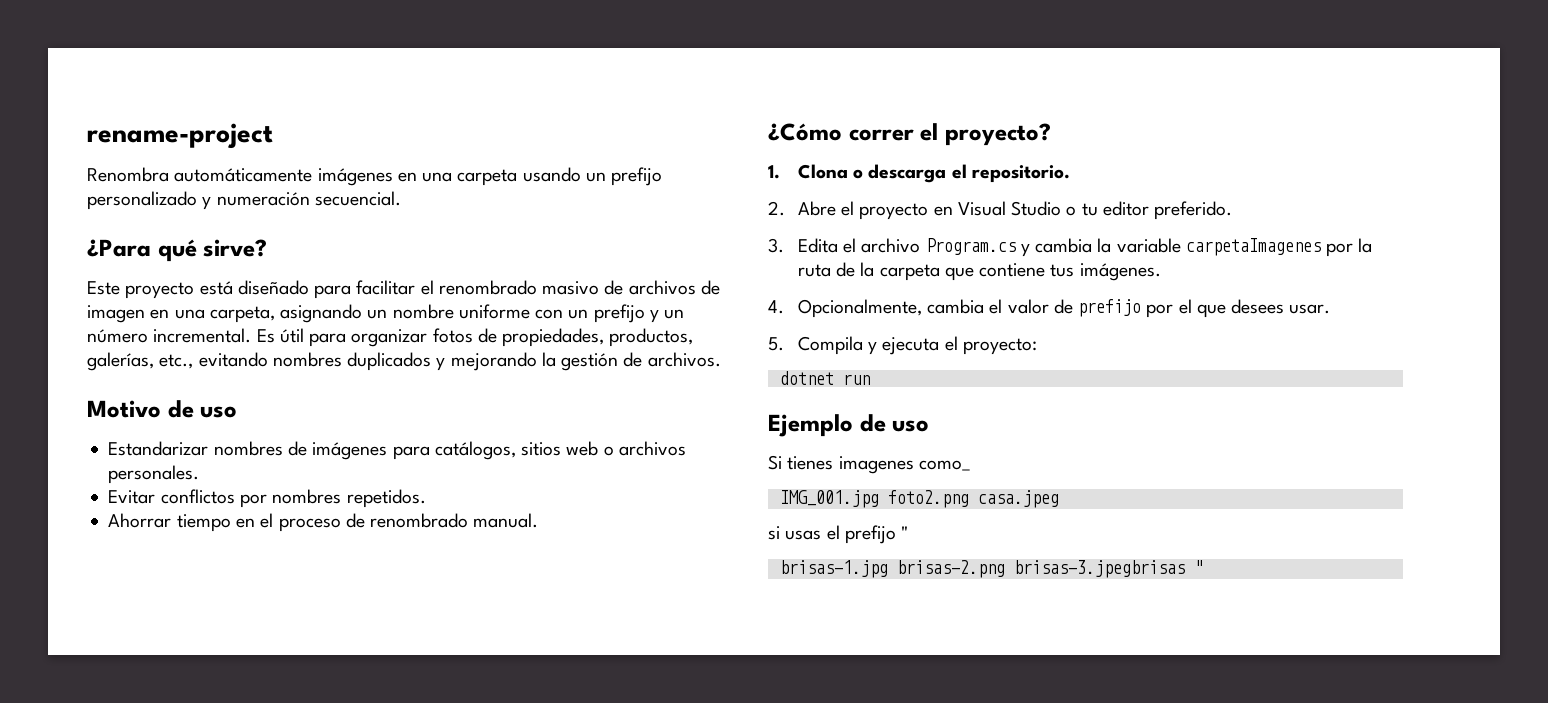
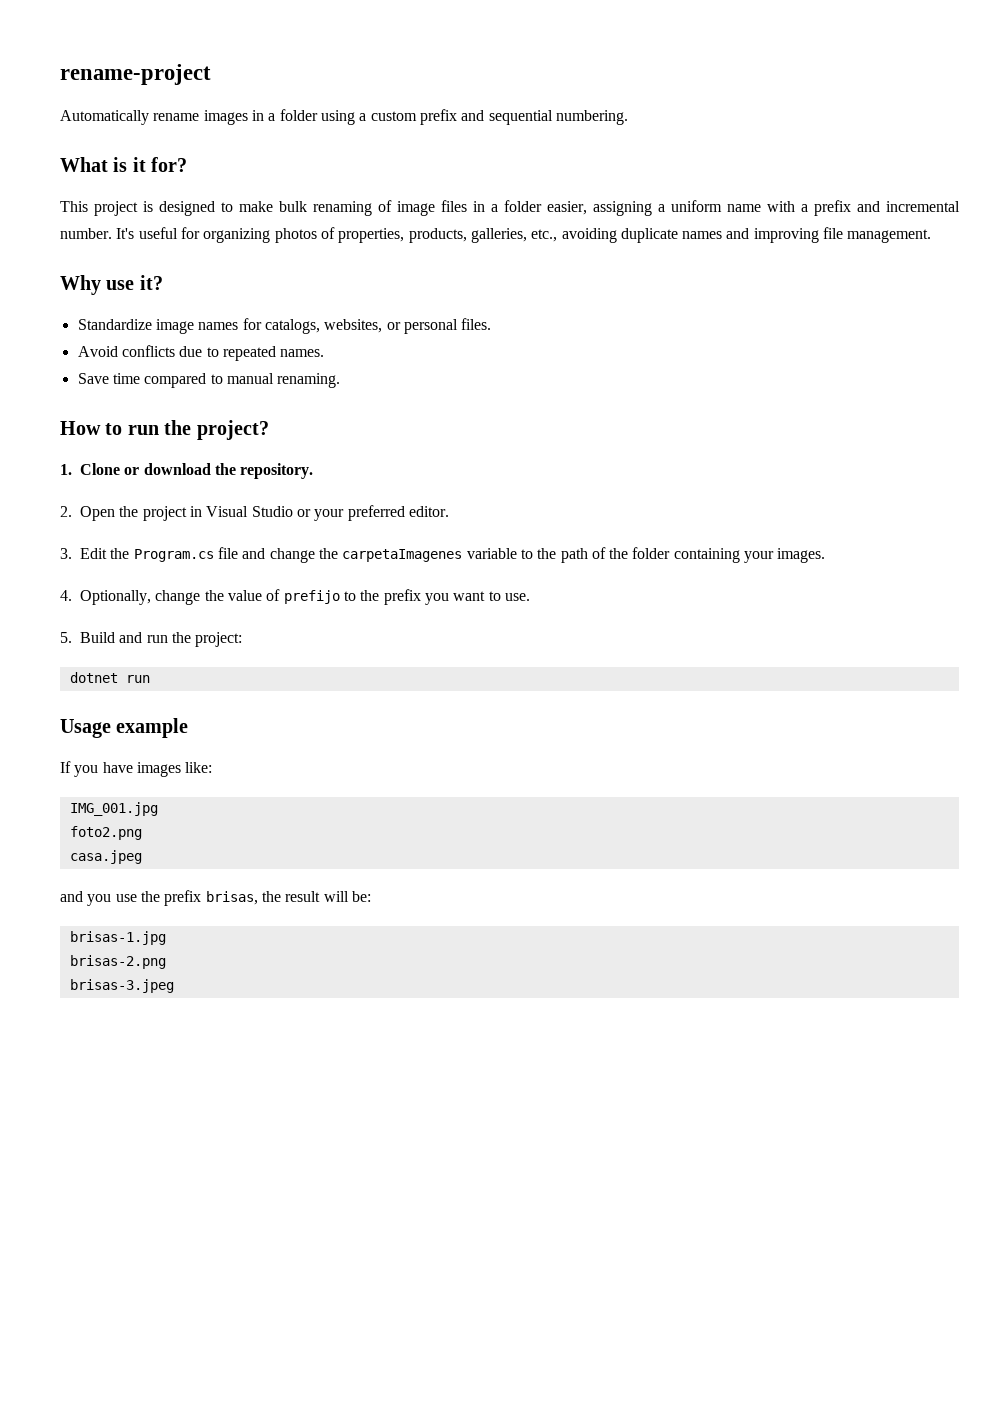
[87,167,663,186] [87,191,401,210] [87,239,268,262] [87,280,720,299] [87,304,685,323] [87,328,694,347] [87,352,721,371] [87,400,238,418] [108,441,686,460] [108,465,200,484] [108,489,426,508] [108,513,539,532] [768,123,1051,146] [768,164,1070,183] [768,201,1233,220] [768,238,1373,257] [797,262,1161,281] [768,299,1331,318] [768,336,1037,355] [779,371,870,385] [768,414,930,437] [768,455,970,474] Renombra automáticamente imágenes en una carpeta usando un prefijo personalizado y numeración secuencial. // ¿Para qué sirve? // Este proyecto está diseñado para facilitar el renombrado masivo de archivos de imagen en una carpeta, asignando un nombre uniforme con un prefijo y un número incremental. Es útil para organizar fotos de propiedades, productos, galerías, etc., evitando nombres duplicados y mejorando la gestión de archivos. // Motivo de uso // Estandarizar nombres de imágenes para catálogos, sitios web o archivos personales. // Evitar conflictos por nombres repetidos. // Ahorrar tiempo en el proceso de renombrado manual. // ¿Cómo correr el proyecto? // 1. Clona o descarga el repositorio. // 2. Abre el proyecto en Visual Studio o tu editor preferido. // 3. Edita el archivo Program.cs y cambia la variable carpetaImagenes por la ruta de la carpeta que contiene tus imágenes. // 4. Opcionalmente, cambia el valor de prefijo por el que desees usar. // 5. Compila y ejecuta el proyecto: // dotnet run // Ejemplo de uso // Si tienes imagenes como_ -> [60,109,628,125] [60,157,188,172] [60,200,960,216] [60,227,932,243] [60,275,163,295] [77,318,492,334] [77,345,325,361] [77,373,341,388] [60,420,269,440] [60,463,314,479] [60,505,449,521] [60,547,826,563] [60,589,530,605] [60,632,243,647] [69,672,150,683] [60,718,189,738] [60,761,213,777] Automatically rename images in a folder using a custom prefix and sequential numbering. // What is it for? // This project is designed to make bulk renaming of image files in a folder easier, assigning a uniform name with a prefix and incremental number. It's useful for organizing photos of properties, products, galleries, etc., avoiding duplicate names and improving file management. // Why use it? // Standardize image names for catalogs, websites, or personal files. // Avoid conflicts due to repeated names. // Save time compared to manual renaming. // How to run the project? // 1. Clone or download the repository. // 2. Open the project in Visual Studio or your preferred editor. // 3. Edit the Program.cs file and change the carpetaImagenes variable to the path of the folder containing your images. // 4. Optionally, change the value of prefijo to the prefix you want to use. // 5. Build and run the project: // dotnet run // Usage example // If you have images like:
(879, 499) none -> (158, 809) //
(969, 499) none -> (142, 833) //
[768,525,909,544] si usas el prefijo " -> [60,890,371,906] and you use the prefix brisas, the result will be:
(888, 569) none -> (166, 938) //
[1013,560,1203,578] brisas-3.jpegbrisas " -> [69,979,174,993] // brisas-3.jpeg

